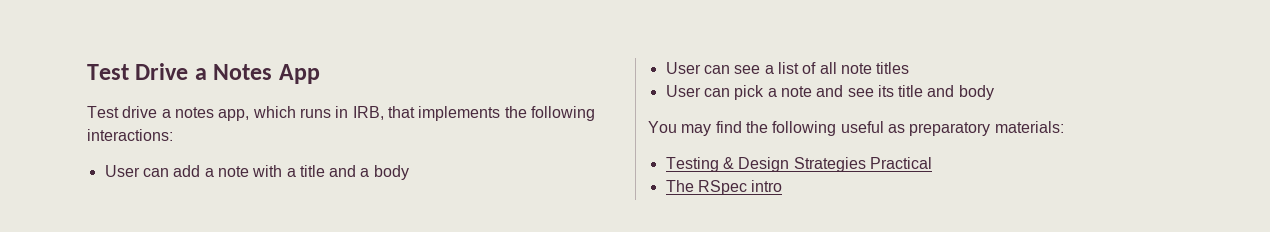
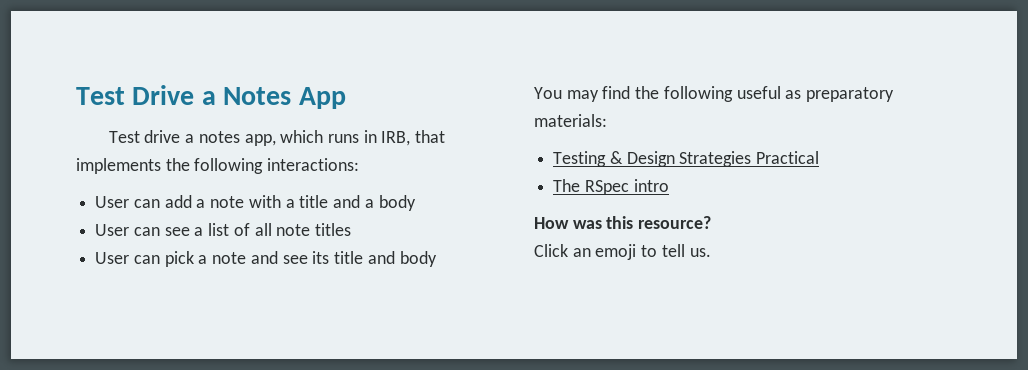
(783, 186) none -> [534,216,712,229] [534,244,711,260] // How was this resource? // Click an emoji to tell us.

